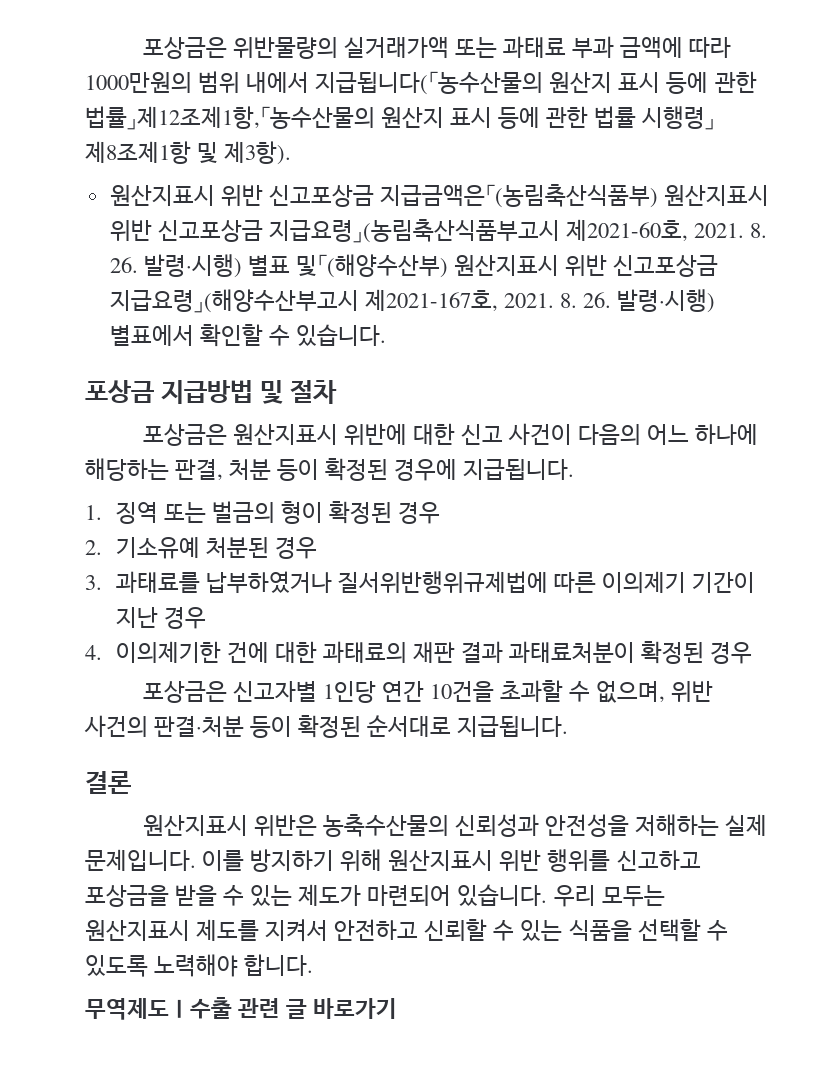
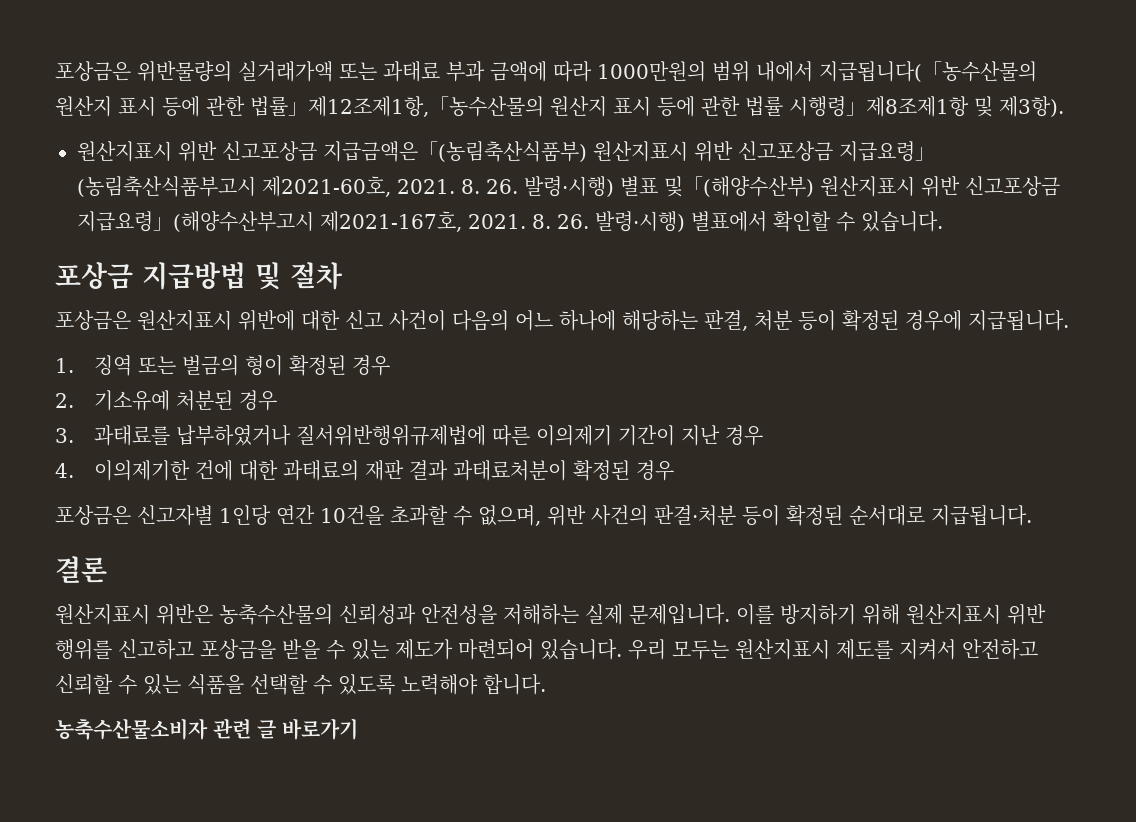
[85,997,232,1020] 무역제도Ⅰ수출 -> [55,718,208,740] 농축수산물소비자

